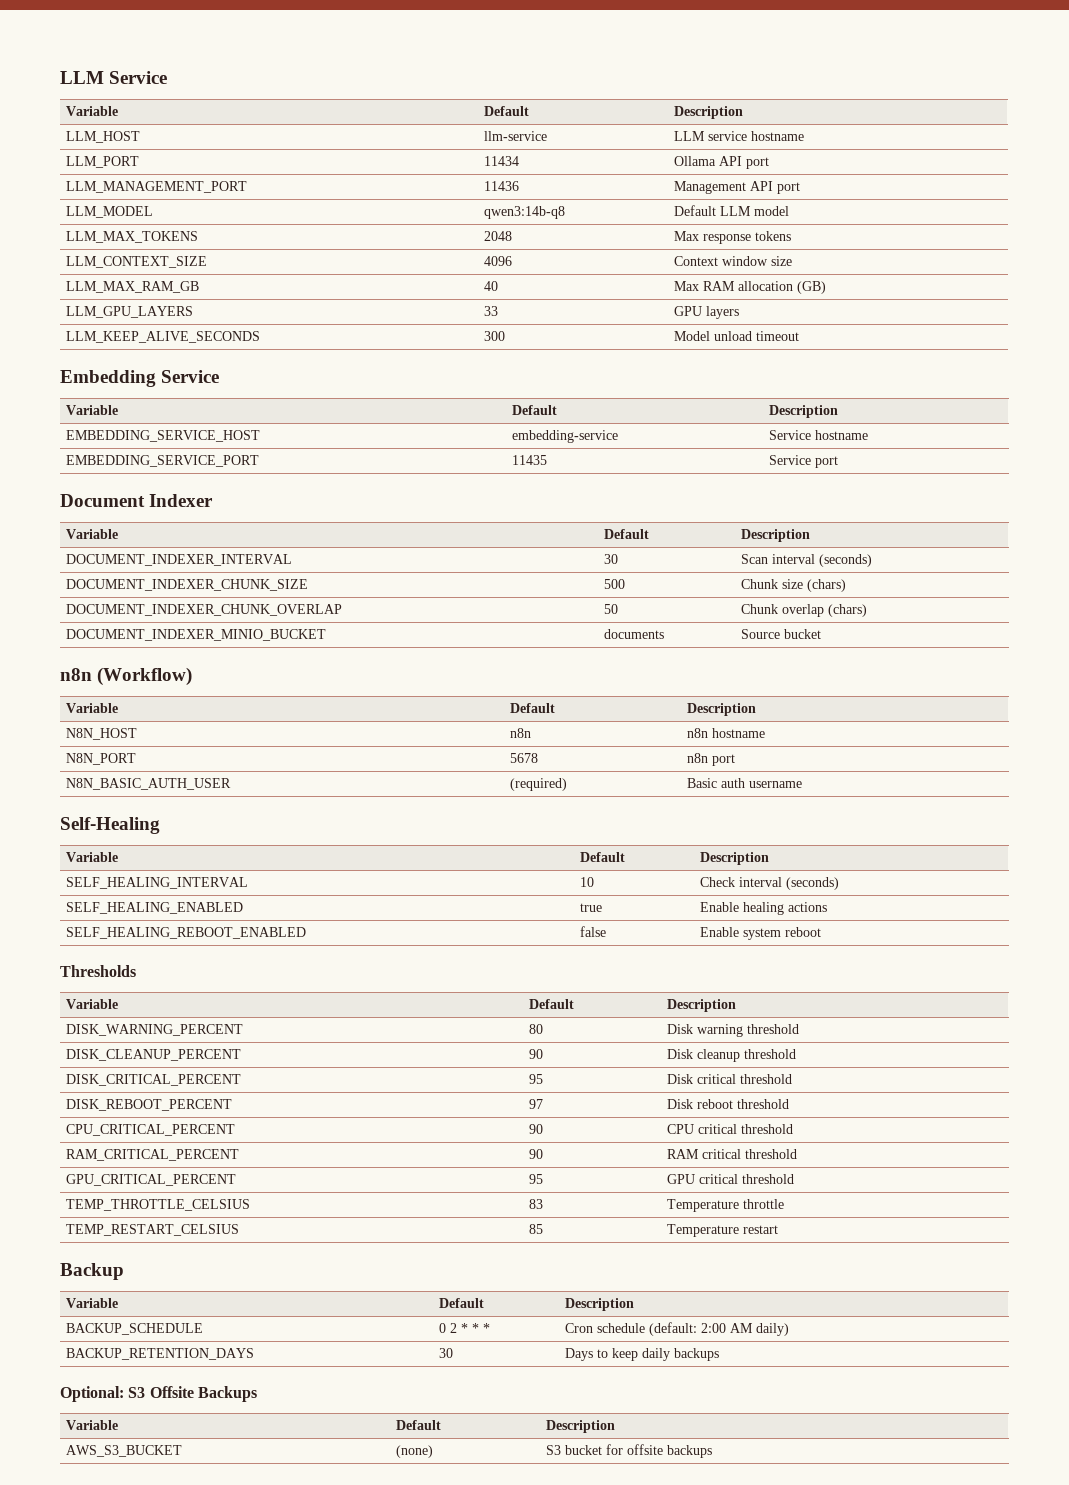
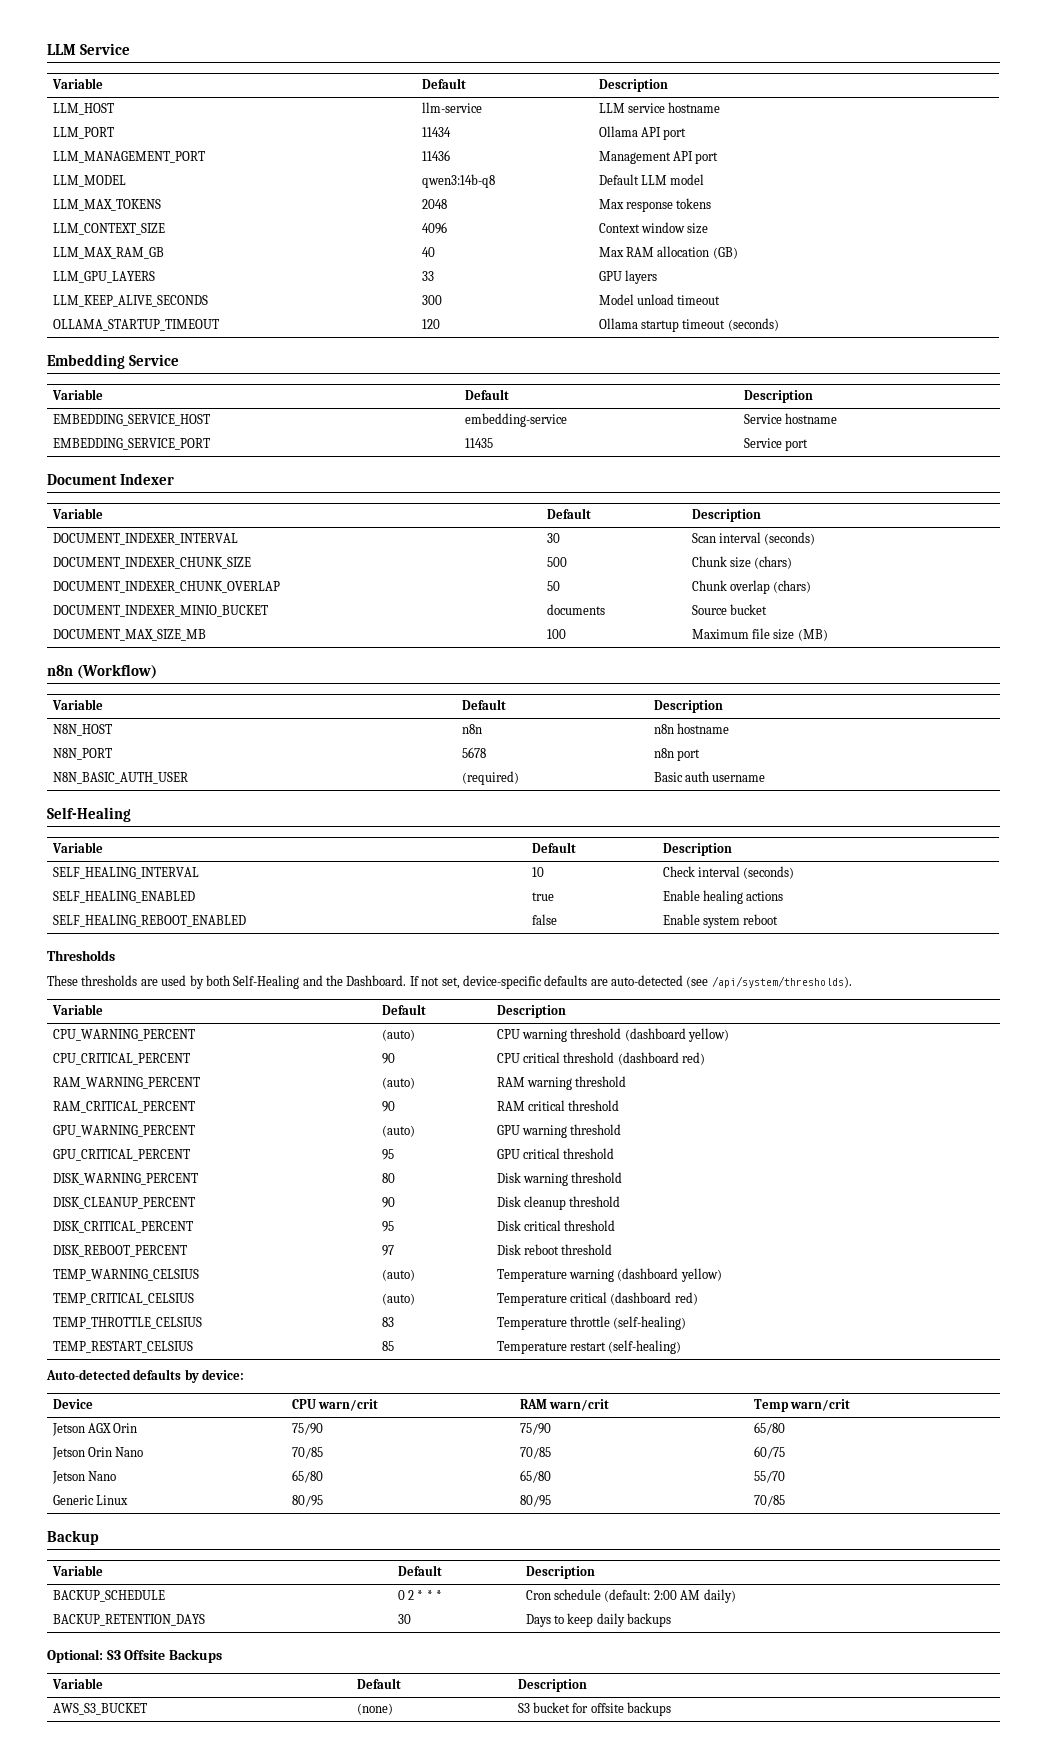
(800, 336) none -> [52,319,219,331] [421,319,440,329] [598,318,779,332] // OLLAMA_STARTUP_TIMEOUT | 120 | Ollama startup timeout (seconds)
(822, 634) none -> [52,629,206,641] [546,629,566,639] [691,628,828,641] // DOCUMENT_MAX_SIZE_MB | 100 | Maximum file size (MB)
[66,999,119,1009] [529,999,575,1009] [667,999,737,1012] // Variable | Default | Description -> [47,975,852,989] [51,1004,103,1015] [381,1004,426,1015] [496,1005,566,1018] [52,1029,195,1041] [381,1029,415,1041] [496,1028,730,1042] [52,1053,190,1065] [381,1053,395,1064] [496,1052,706,1065] [52,1077,200,1089] [381,1077,415,1089] [496,1076,627,1090] [52,1101,195,1113] [381,1101,395,1112] [496,1100,620,1111] [52,1125,195,1137] [381,1125,415,1137] [496,1124,622,1138] [52,1149,190,1161] [381,1149,394,1160] [496,1148,615,1159] // These thresholds are used by both Self-Healing and the Dashboard. If not set, device-specific defaults are auto-detected (see /api/system/thresholds). // Variable | Default | Description // CPU_WARNING_PERCENT | (auto) | CPU warning threshold (dashboard yellow) // CPU_CRITICAL_PERCENT | 90 | CPU critical threshold (dashboard red) // RAM_WARNING_PERCENT | (auto) | RAM warning threshold // RAM_CRITICAL_PERCENT | 90 | RAM critical threshold // GPU_WARNING_PERCENT | (auto) | GPU warning threshold // GPU_CRITICAL_PERCENT | 95 | GPU critical threshold
[66,1124,236,1136] [529,1124,544,1134] [667,1124,794,1134] [66,1149,240,1161] [529,1149,544,1159] [667,1149,798,1159] [66,1174,237,1186] [529,1174,544,1184] [667,1174,795,1184] CPU_CRITICAL_PERCENT | 90 | CPU critical threshold // RAM_CRITICAL_PERCENT | 90 | RAM critical threshold // GPU_CRITICAL_PERCENT | 95 | GPU critical threshold -> [52,1269,199,1281] [381,1269,415,1281] [496,1268,722,1282] [52,1293,194,1305] [381,1293,415,1305] [496,1292,698,1306] TEMP_WARNING_CELSIUS | (auto) | Temperature warning (dashboard yellow) // TEMP_CRITICAL_CELSIUS | (auto) | Temperature critical (dashboard red)
(785, 1204) none -> [613,1316,687,1330] (self-healing)
(779, 1229) none -> [608,1340,682,1354] [46,1369,245,1383] [52,1399,93,1409] [291,1399,379,1411] [519,1399,610,1411] [753,1399,851,1412] [51,1423,138,1436] [291,1423,323,1435] [519,1423,551,1435] [753,1422,785,1435] [51,1447,144,1460] [291,1447,323,1459] [519,1447,551,1459] [753,1446,785,1459] [51,1471,117,1484] [291,1470,323,1483] [519,1470,551,1483] [753,1471,785,1483] [52,1495,129,1505] [291,1495,323,1507] [519,1495,551,1507] [753,1495,785,1507] (self-healing) // Auto-detected defaults by device: // Device | CPU warn/crit | RAM warn/crit | Temp warn/crit // Jetson AGX Orin | 75/90 | 75/90 | 65/80 // Jetson Orin Nano | 70/85 | 70/85 | 60/75 // Jetson Nano | 65/80 | 65/80 | 55/70 // Generic Linux | 80/95 | 80/95 | 70/85

